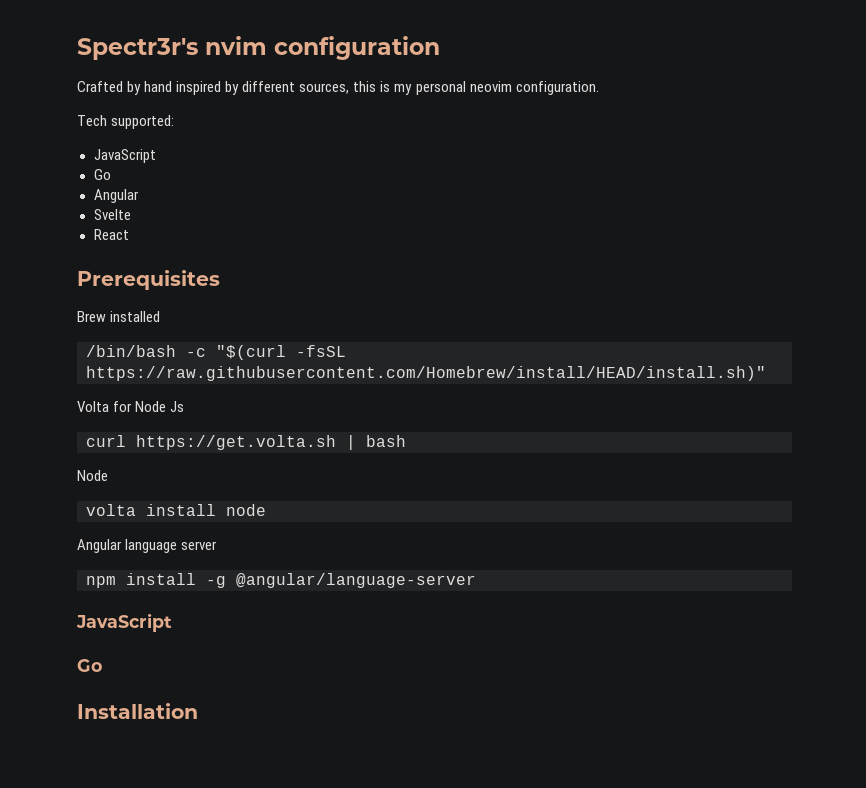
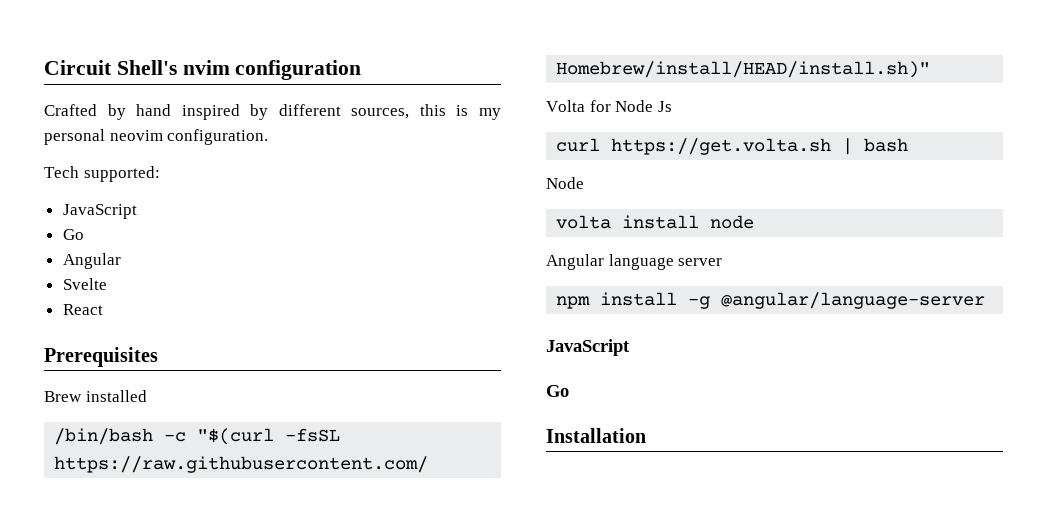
[77,38,198,60] Spectr3r's -> [44,60,177,75] Circuit Shell's

